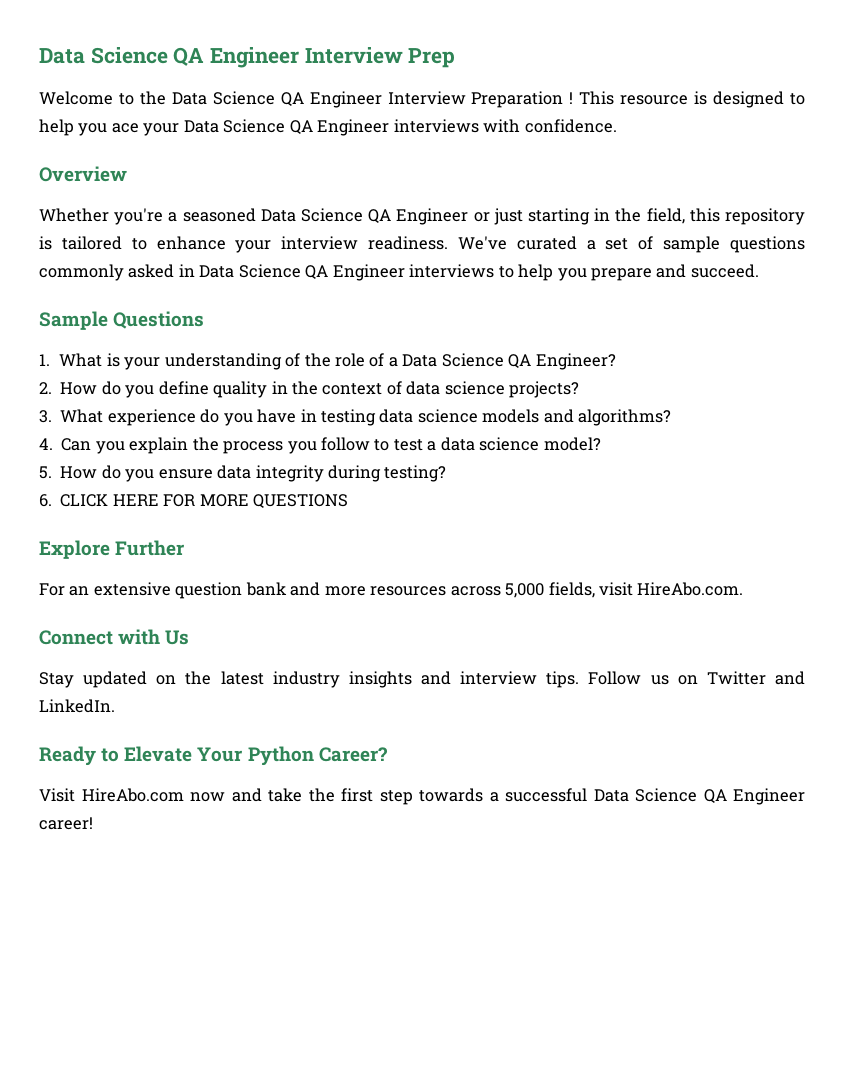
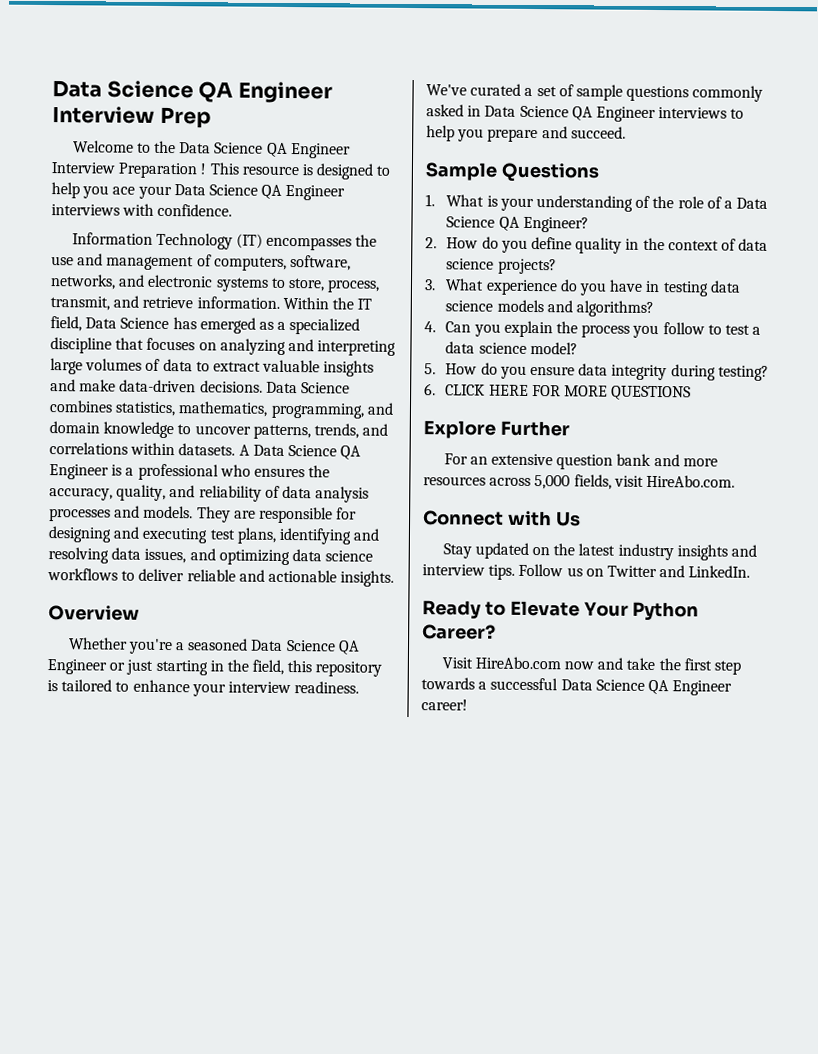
(617, 126) none -> [71,232,378,251] [51,253,351,271] [50,274,381,293] [50,295,373,311] [50,316,361,335] [50,337,397,356] [50,358,375,377] [50,379,350,394] [49,400,394,419] [49,421,389,440] [49,442,362,460] [49,463,331,481] [49,484,370,503] [49,505,358,524] [48,526,380,545] [48,547,374,566] [47,568,395,587] // Information Technology (IT) encompasses the use and management of computers, software, networks, and electronic systems to store, process, transmit, and retrieve information. Within the IT field, Data Science has emerged as a specialized discipline that focuses on analyzing and interpreting large volumes of data to extract valuable insights and make data-driven decisions. Data Science combines statistics, mathematics, programming, and domain knowledge to uncover patterns, trends, and correlations within datasets. A Data Science QA Engineer is a professional who ensures the accuracy, quality, and reliability of data analysis processes and models. They are responsible for designing and executing test plans, identifying and resolving data issues, and optimizing data science workflows to deliver reliable and actionable insights.

